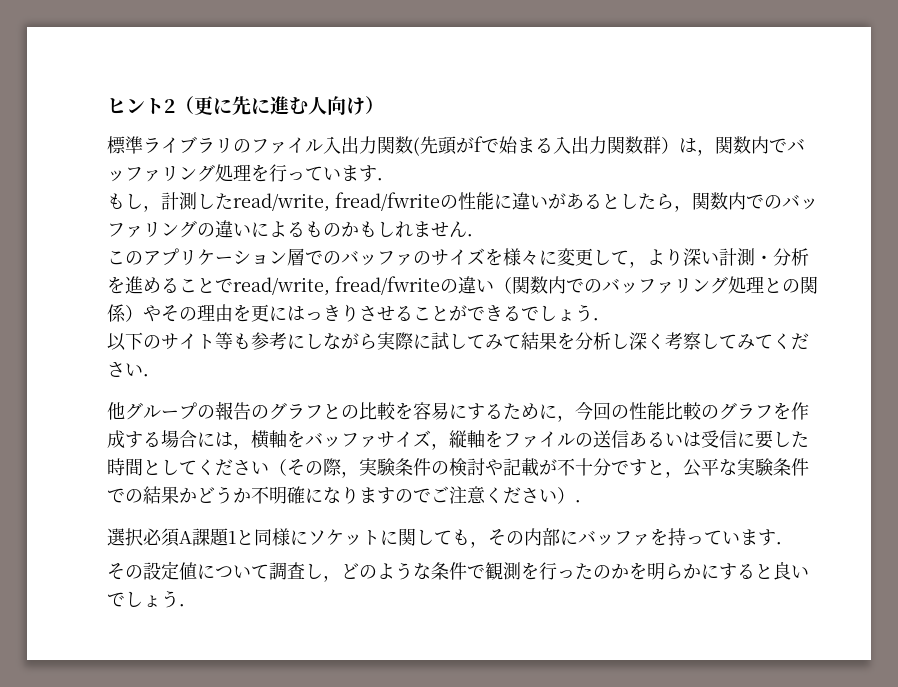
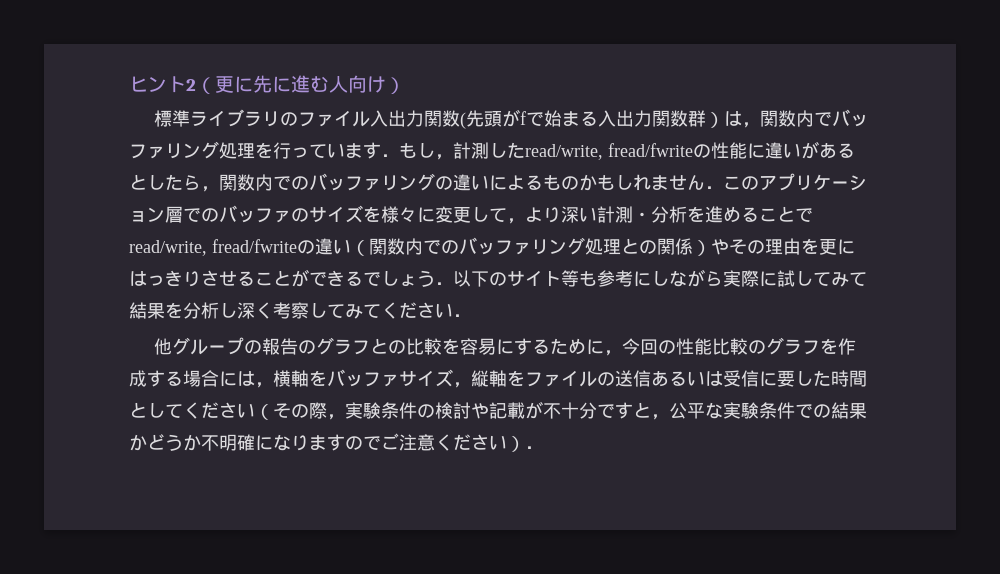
(395, 179) // -> (399, 155) none
(485, 235) // -> (723, 187) none
(611, 319) // -> (453, 283) none
[107,528,794,548] [107,561,809,582] [107,590,197,608] // 選択必須A課題1と同様にソケットに関しても，その内部にバッファを持っています． // その設定値について調査し，どのような条件で観測を行ったのかを明らかにすると良いでしょう． -> (543, 447) none

